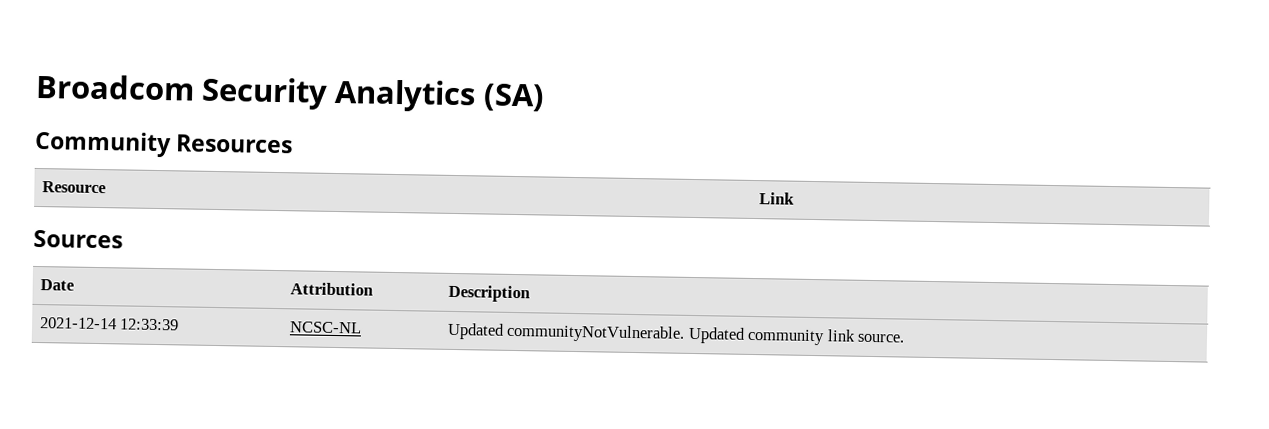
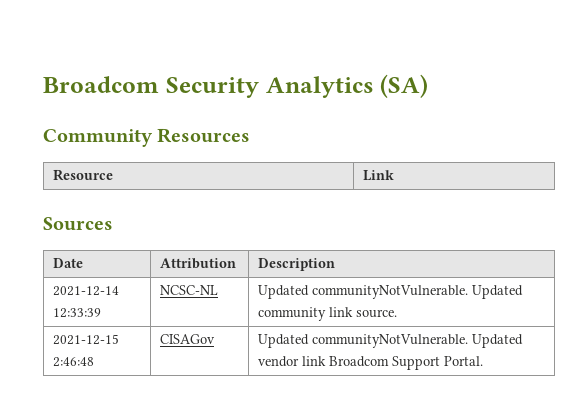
(906, 338) none -> [53,334,120,345] [53,357,95,367] [160,334,216,344] [258,334,524,348] [258,356,484,370] // 2021-12-15 2:46:48 | CISAGov | Updated communityNotVulnerable. Updated vendor link Broadcom Support Portal.

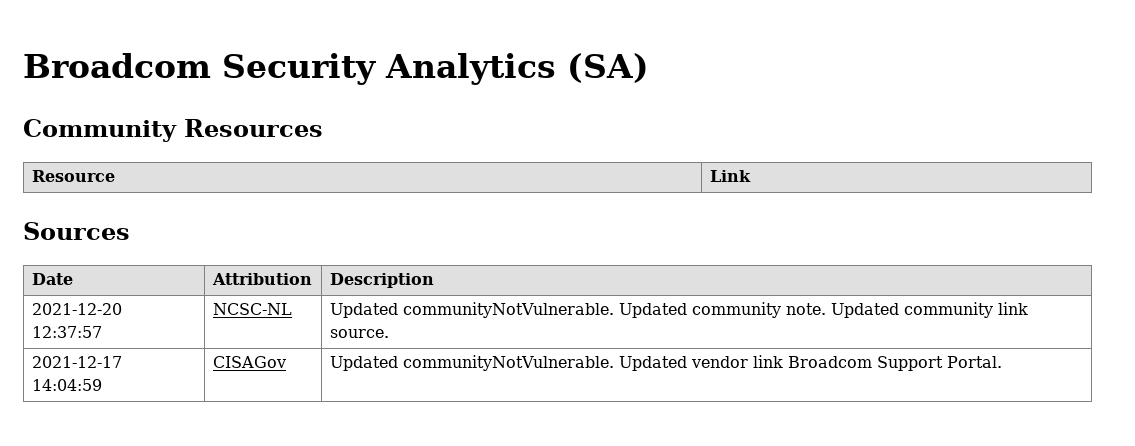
[53,286,120,296] [53,308,102,318] 2021-12-14 12:33:39 -> [31,303,122,315] [31,326,102,338] 2021-12-20 12:37:57
(327, 314) none -> [786,302,994,318] note. Updated community
[53,334,120,345] [53,357,95,367] 2021-12-15 2:46:48 -> [31,356,122,368] [31,379,102,391] 2021-12-17 14:04:59

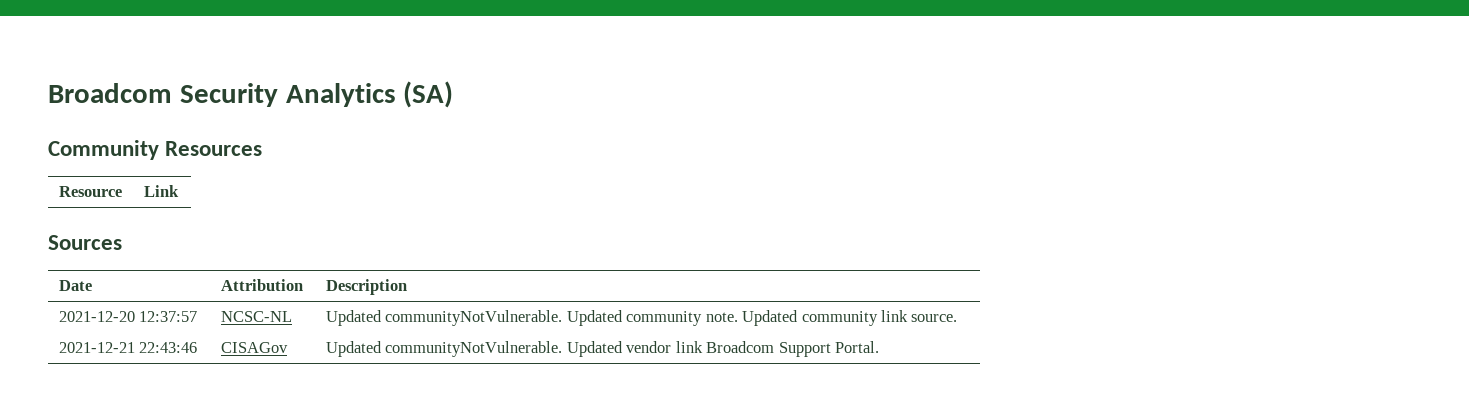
[31,356,122,368] [31,379,102,391] 2021-12-17 14:04:59 -> [58,342,198,353] 2021-12-21 22:43:46

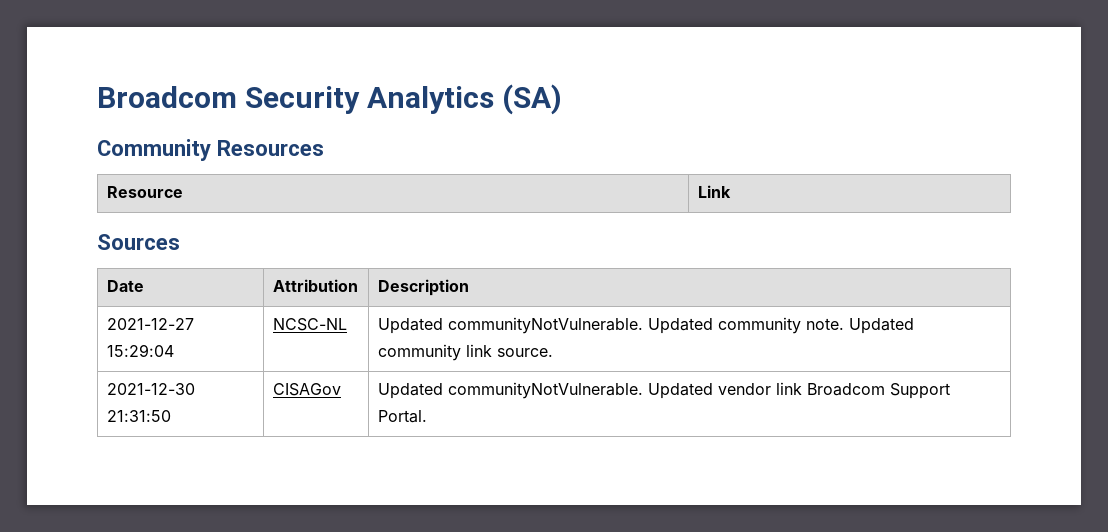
[58,311,198,322] 2021-12-20 12:37:57 -> [106,318,194,330] [106,344,174,357] 2021-12-27 15:29:04
[58,342,198,353] 2021-12-21 22:43:46 -> [106,383,195,395] [106,410,171,422] 2021-12-30 21:31:50

